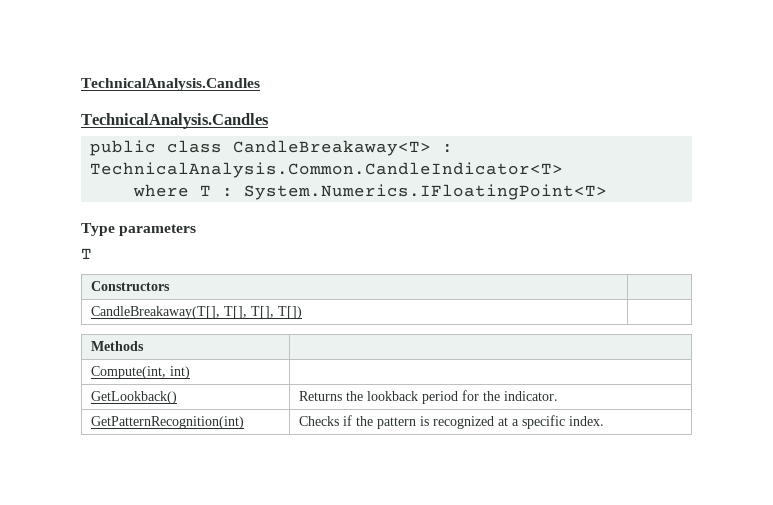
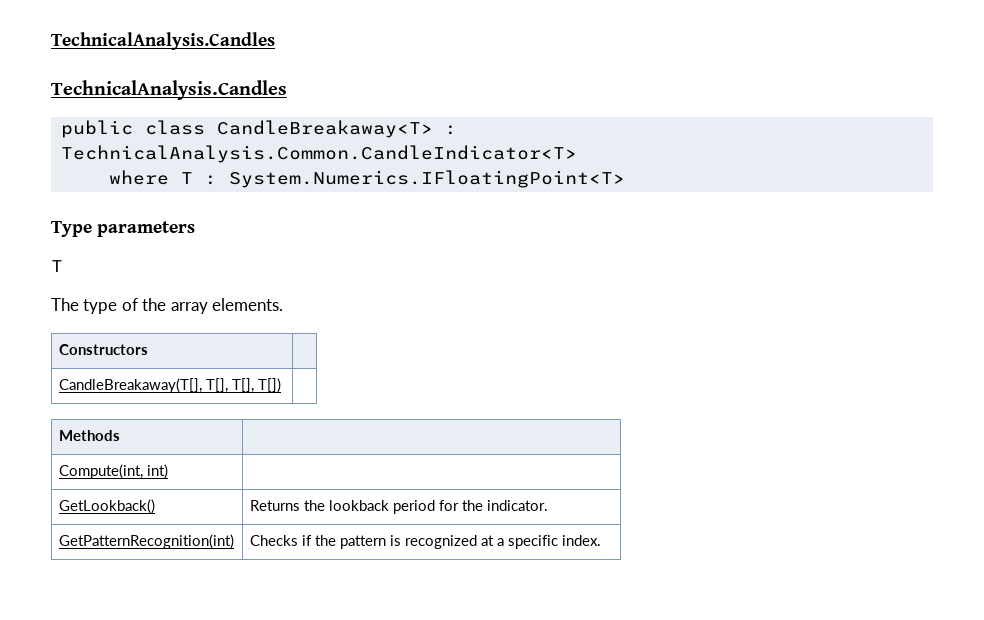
(92, 253) none -> [51,298,284,314] // The type of the array elements.

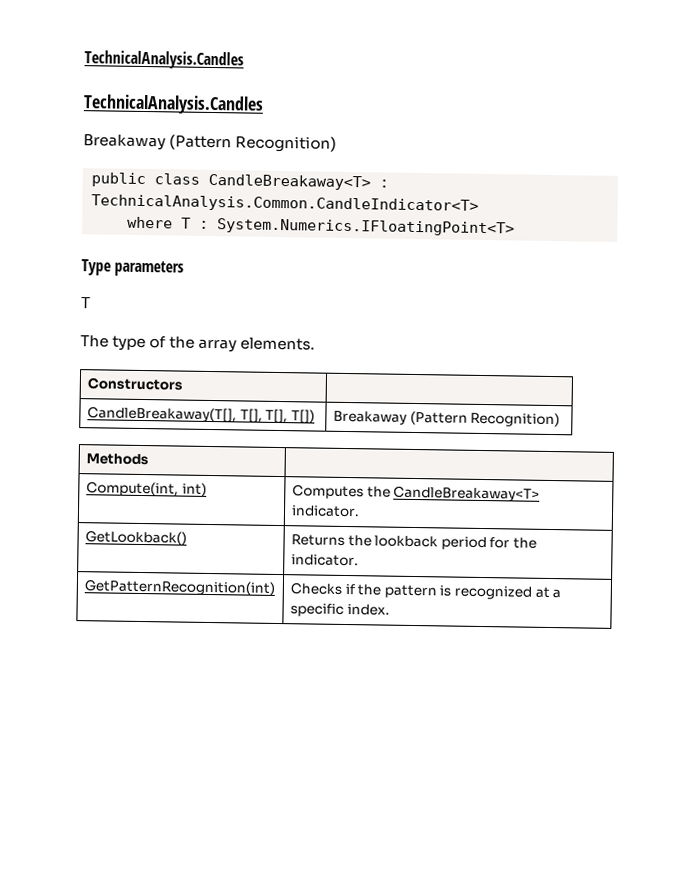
(287, 90) none -> [83,134,338,153] // Breakaway (Pattern Recognition)
(281, 385) none -> [332,410,561,428] Breakaway (Pattern Recognition)
(168, 471) none -> [291,484,541,502] [290,505,360,518] Computes the CandleBreakaway<T> indicator.

